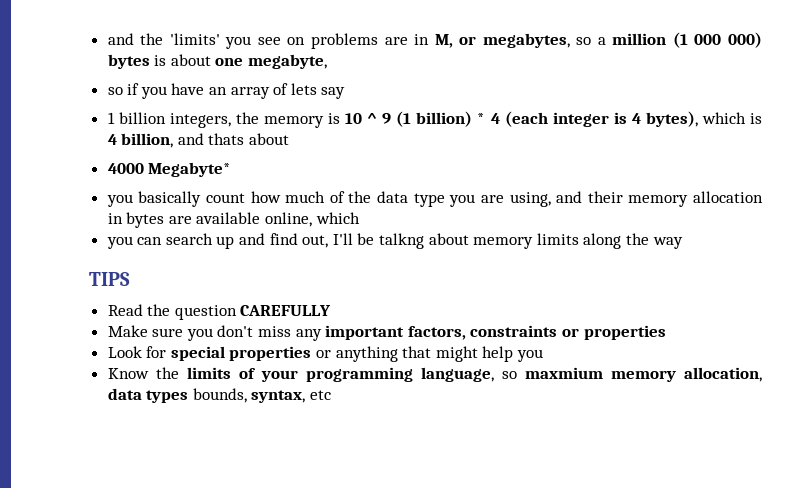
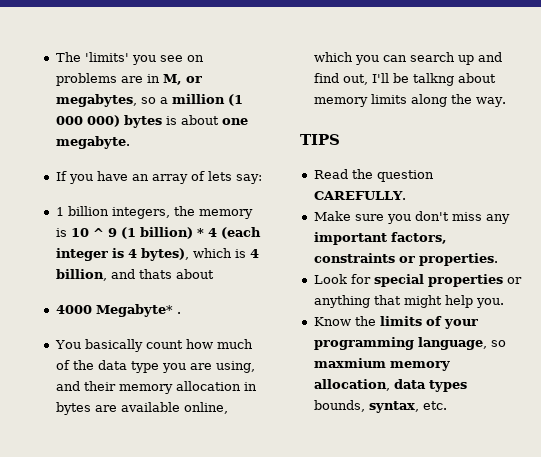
[107,33,164,45] and the -> [55,52,81,62] The
[248,54,328,69] [107,83,140,95] megabyte, // so if -> [55,136,130,149] [55,171,67,181] megabyte. // If
[321,87,346,99] say -> [235,174,262,184] say:
[106,194,133,207] // you -> [176,312,181,314] [54,340,81,349] . // You
(360, 218) // -> (353, 57) none
[652,237,683,249] way -> [475,97,506,107] way.
[240,305,332,316] CAREFULLY -> [313,191,406,200] CAREFULLY.
[583,325,666,340] properties -> [418,253,498,266] properties.
[517,349,544,362] you -> [475,298,504,308] you.
[310,390,332,400] etc -> [422,401,447,410] etc.

